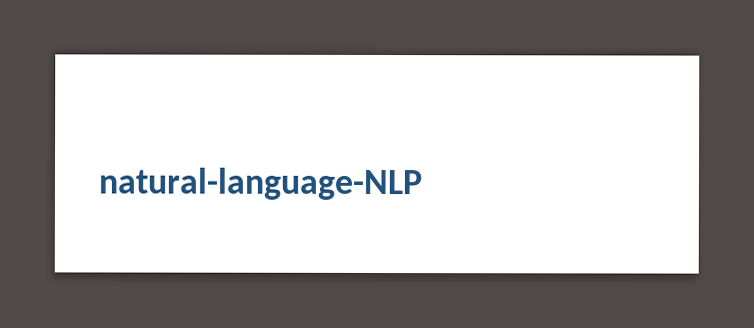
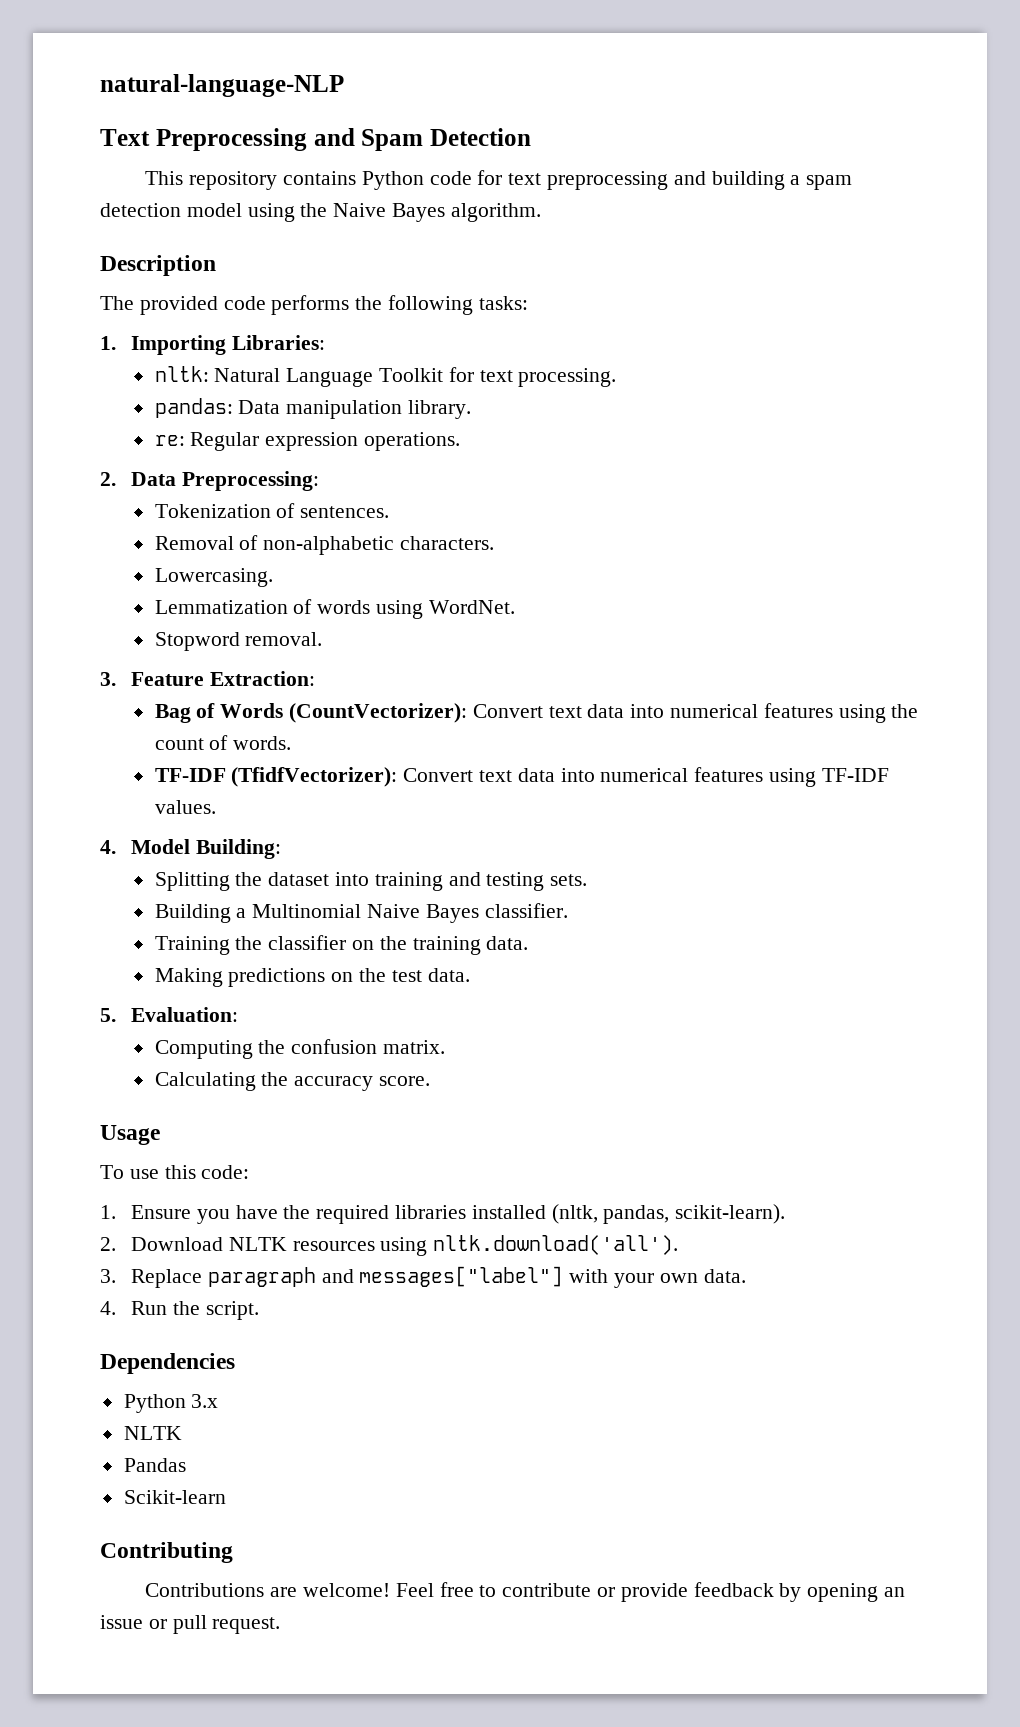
(422, 184) none -> [100,128,531,151] [145,170,853,190] [100,203,541,222] [100,255,216,276] [100,295,528,315] [100,335,325,355] [154,366,617,387] [154,398,472,419] [154,432,461,451] [100,471,319,491] [154,503,390,518] [154,535,495,555] [154,568,273,587] [154,599,515,619] [154,632,323,651] [100,671,315,686] [154,703,919,723] [154,735,292,750] [154,767,889,787] [154,800,216,814] [100,839,281,859] [154,872,588,891] [154,903,568,923] [154,935,529,955] [154,968,470,987] [100,1007,238,1022] [154,1039,446,1059] [154,1072,431,1091] [100,1125,160,1145] [100,1165,250,1179] [100,1204,786,1224] [100,1235,679,1256] [100,1266,746,1288] [100,1301,259,1320] [100,1353,235,1374] [123,1394,219,1413] [123,1426,182,1440] [123,1458,186,1472] [123,1490,226,1504] [100,1542,233,1563] [145,1582,905,1602] [100,1615,281,1634] // Text Preprocessing and Spam Detection // This repository contains Python code for text preprocessing and building a spam detection model using the Naive Bayes algorithm. // Description // The provided code performs the following tasks: // 1. Importing Libraries: // nltk: Natural Language Toolkit for text processing. // pandas: Data manipulation library. // re: Regular expression operations. // 2. Data Preprocessing: // Tokenization of sentences. // Removal of non-alphabetic characters. // Lowercasing. // Lemmatization of words using WordNet. // Stopword removal. // 3. Feature Extraction: // Bag of Words (CountVectorizer): Convert text data into numerical features using the count of words. // TF-IDF (TfidfVectorizer): Convert text data into numerical features using TF-IDF values. // 4. Model Building: // Splitting the dataset into training and testing sets. // Building a Multinomial Naive Bayes classifier. // Training the classifier on the training data. // Making predictions on the test data. // 5. Evaluation: // Computing the confusion matrix. // Calculating the accuracy score. // Usage // To use this code: // 1. Ensure you have the required libraries installed (nltk, pandas, scikit-learn). // 2. Download NLTK resources using nltk.download('all'). // 3. Replace paragraph and messages["label"] with your own data. // 4. Run the script. // Dependencies // Python 3.x // NLTK // Pandas // Scikit-learn // Contributing // Contributions are welcome! Feel free to contribute or provide feedback by opening an issue or pull request.

